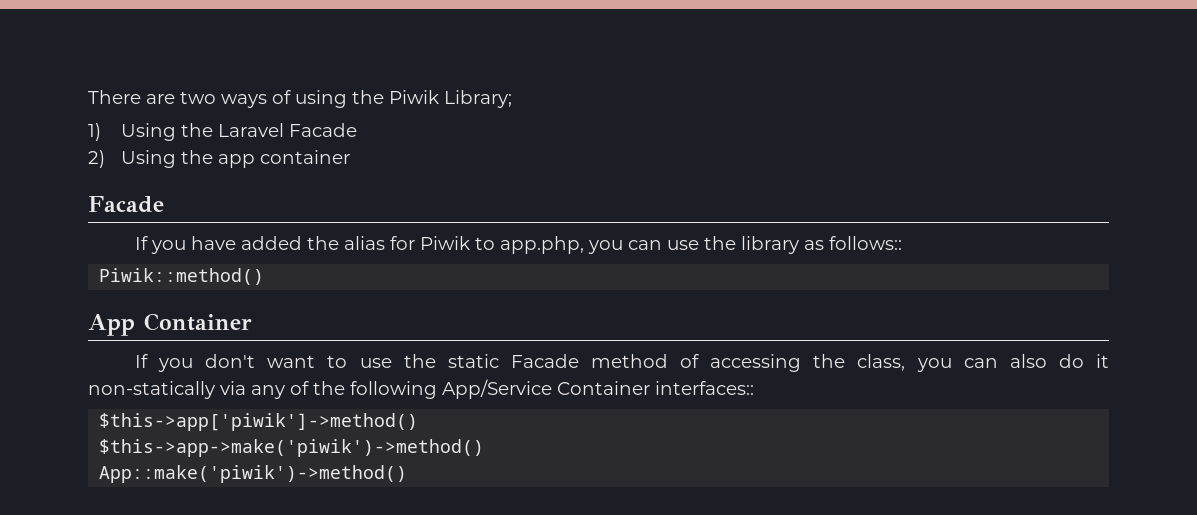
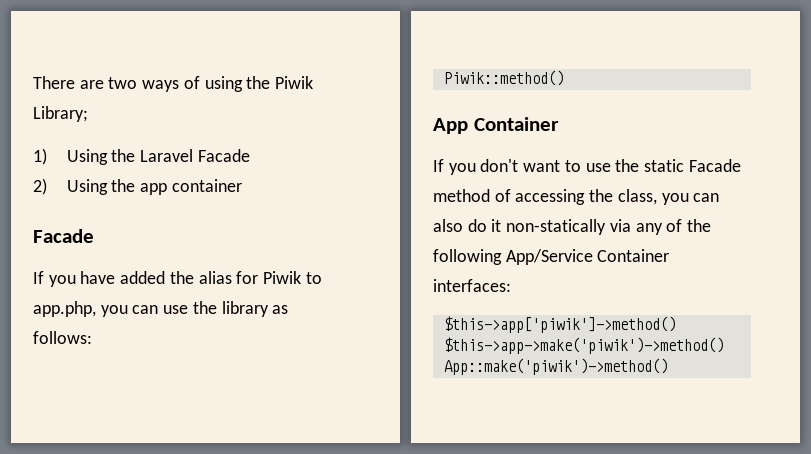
[828,236,902,250] follows:: -> [33,331,92,344] follows:
[655,381,754,395] interfaces:: -> [433,279,511,292] interfaces:

